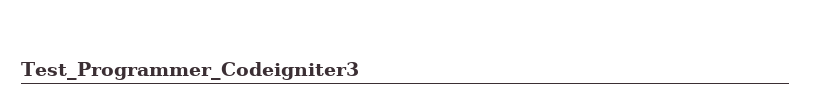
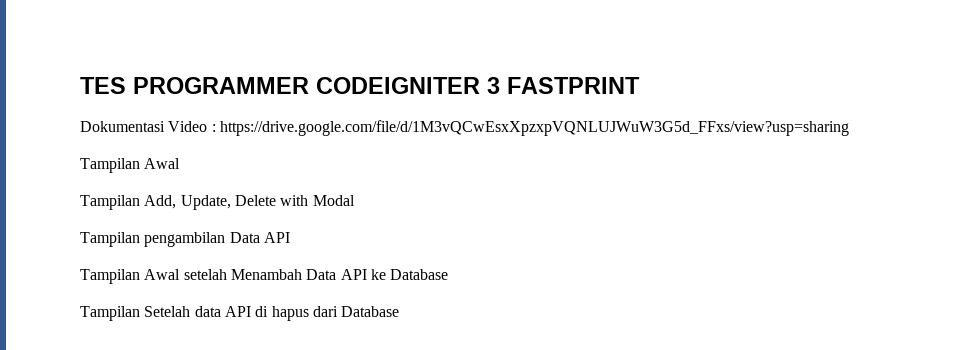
[21,62,359,80] Test_Programmer_Codeigniter3 -> [80,77,640,94] [80,120,849,136] [80,158,181,173] [80,195,355,210] [80,232,290,247] [80,269,449,284] [80,306,400,321] TES PROGRAMMER CODEIGNITER 3 FASTPRINT // Dokumentasi Video : https://drive.google.com/file/d/1M3vQCwEsxXpzxpVQNLUJWuW3G5d_FFxs/view?usp=sharing // Tampilan Awal // Tampilan Add, Update, Delete with Modal // Tampilan pengambilan Data API // Tampilan Awal setelah Menambah Data API ke Database // Tampilan Setelah data API di hapus dari Database

